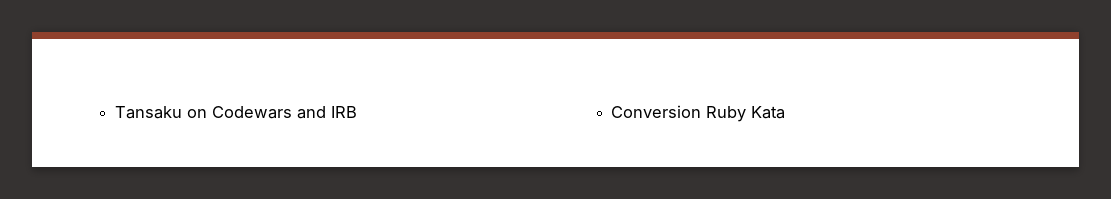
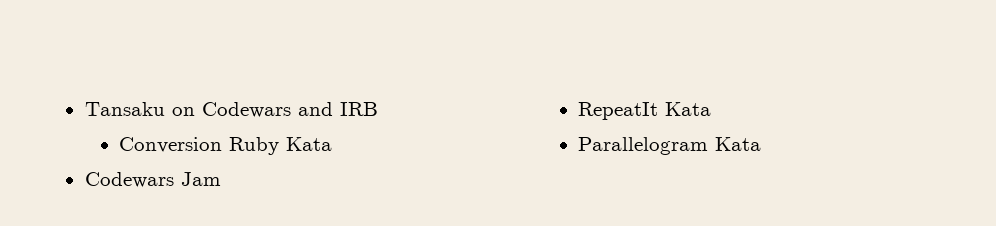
(786, 112) none -> [84,172,221,188] [578,102,712,120] [578,137,762,155] // Codewars Jam // RepeatIt Kata // Parallelogram Kata

